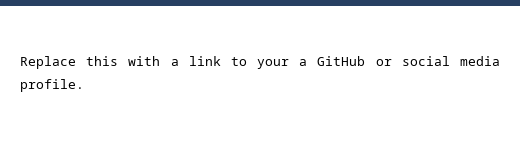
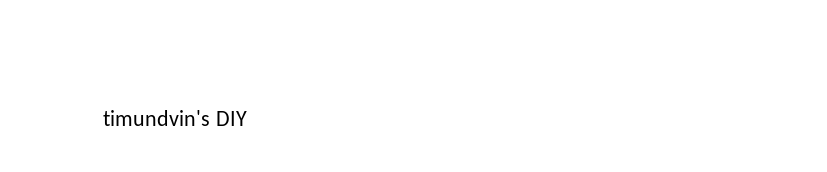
[20,56,501,69] [20,79,84,92] Replace this with a link to your a GitHub or social media profile. -> [103,110,247,126] timundvin's DIY

